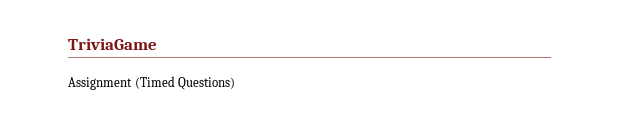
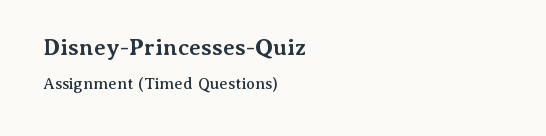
[68,38,157,50] TriviaGame -> [43,39,306,60] Disney-Princesses-Quiz

